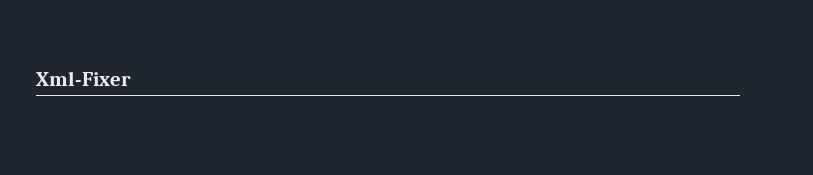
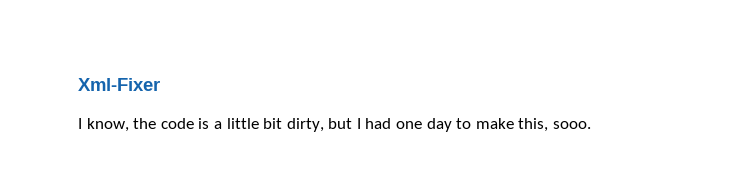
(131, 78) none -> [78,118,592,132] // I know, the code is a little bit dirty, but I had one day to make this, sooo.

